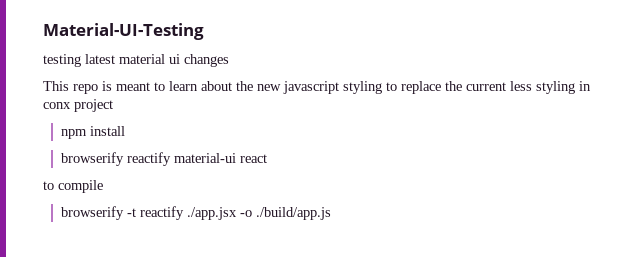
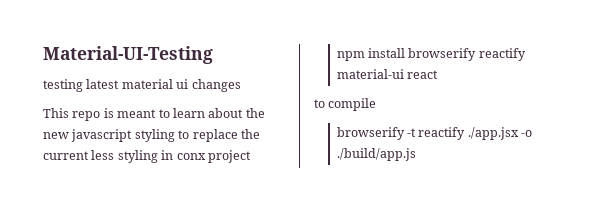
(126, 131) // -> (405, 53) none

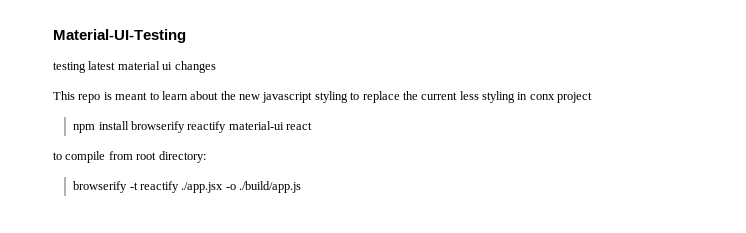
(377, 104) none -> [108,151,206,163] from root directory:

